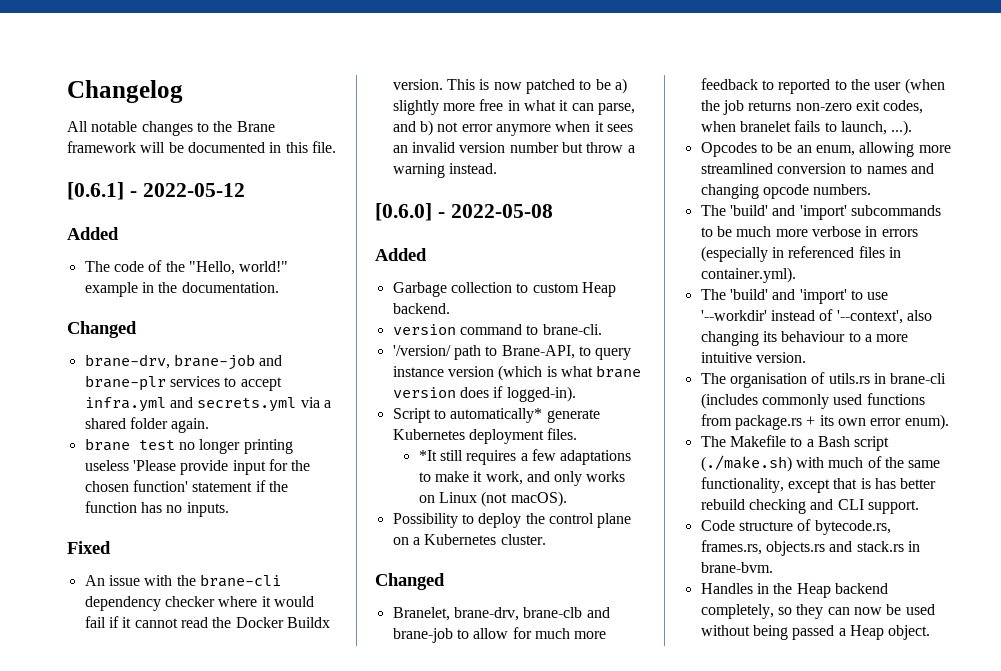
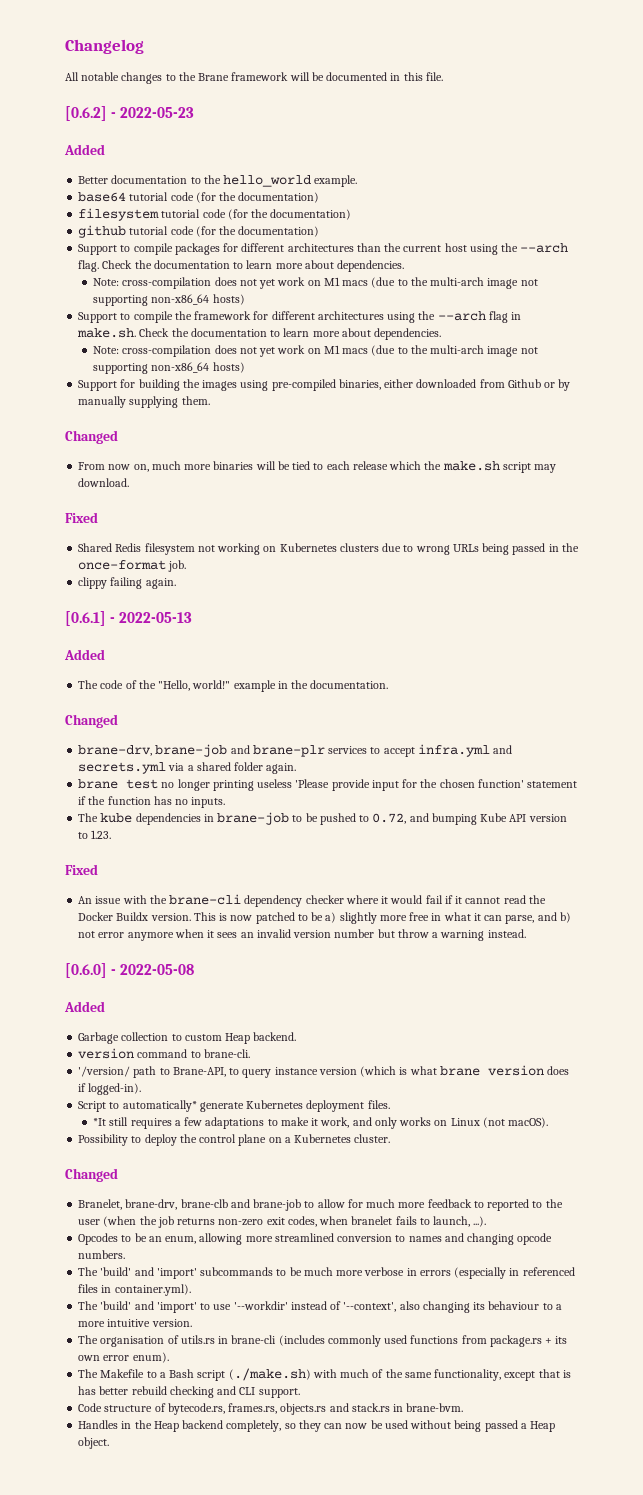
(336, 147) none -> [65,106,195,121] [64,144,105,155] [78,175,358,187] [78,192,320,203] [78,208,352,221] [78,225,320,238] [78,243,569,255] [78,260,405,272] [93,277,538,289] [93,294,245,306] [78,311,522,323] [77,328,442,340] [93,345,538,357] [93,362,245,374] [78,379,571,391] [78,396,210,408] [65,430,118,444] [78,461,557,473] [78,478,130,487] [65,512,98,523] [78,543,579,555] [78,560,187,572] [78,577,176,589] // [0.6.2] - 2022-05-23 // Added // Better documentation to the hello_world example. // base64 tutorial code (for the documentation) // filesystem tutorial code (for the documentation) // github tutorial code (for the documentation) // Support to compile packages for different architectures than the current host using the --arch flag. Check the documentation to learn more about dependencies. // Note: cross-compilation does not yet work on M1 macs (due to the multi-arch image not supporting non-x86_64 hosts) // Support to compile the framework for different architectures using the --arch flag in make.sh. Check the documentation to learn more about dependencies. // Note: cross-compilation does not yet work on M1 macs (due to the multi-arch image not supporting non-x86_64 hosts) // Support for building the images using pre-compiled binaries, either downloaded from Github or by manually supplying them. // Changed // From now on, much more binaries will be tied to each release which the make.sh script may download. // Fixed // Shared Redis filesystem not working on Kubernetes clusters due to wrong URLs being passed in the once-format job. // clippy failing again.
[142,183,245,197] 2022-05-12 -> [119,612,193,623] 2022-05-13
(229, 509) none -> [78,812,567,825] [78,830,112,839] // The kube dependencies in brane-job to be pushed to 0.72, and bumping Kube API version to 1.23.

